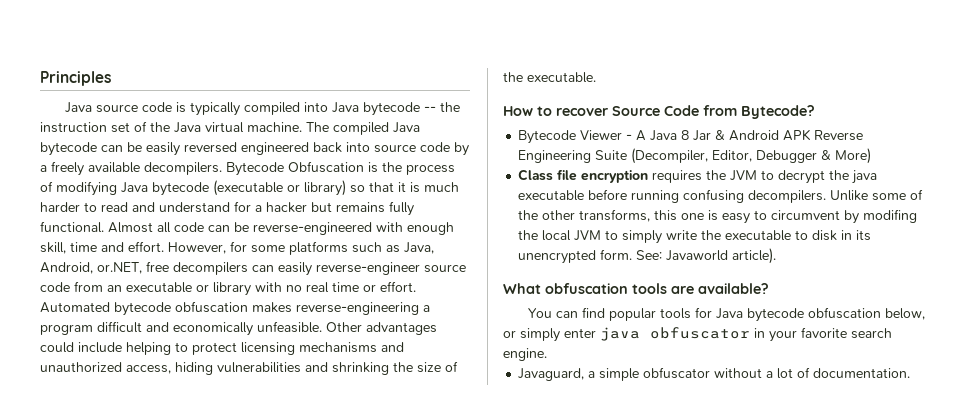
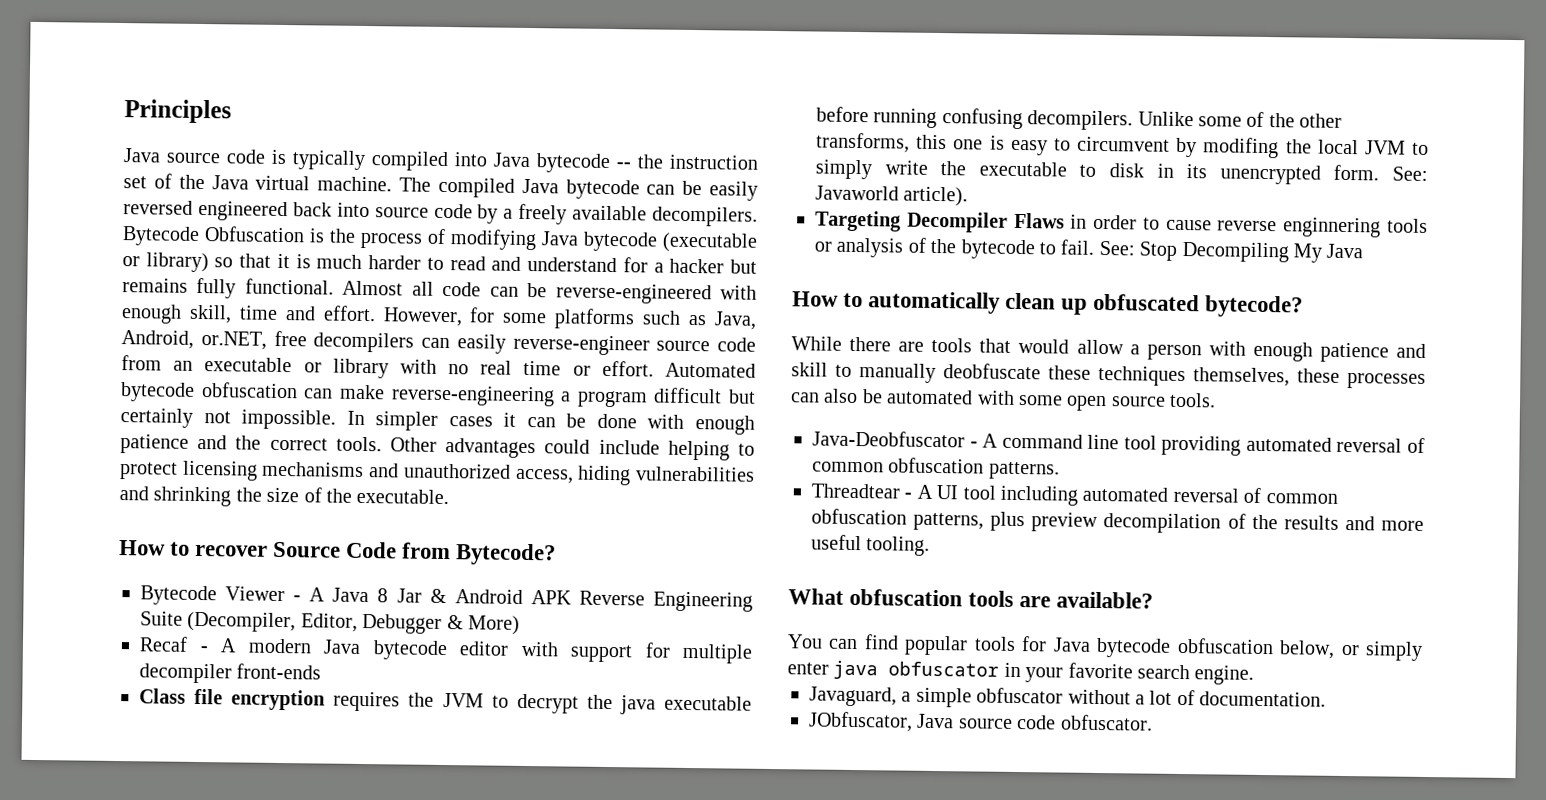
[252,302,292,313] makes -> [303,384,385,400] can make
[146,321,322,336] and economically unfeasible. -> [728,389,756,404] [120,408,755,435] [120,434,382,454] but certainly not impossible. In simpler cases it can be done with enough patience and the correct tools.
(872, 156) none -> [139,636,753,664] [139,663,322,684] // Recaf - A modern Java bytecode editor with support for multiple decompiler front-ends
(777, 256) none -> [815,210,1428,238] [814,237,1364,263] [792,291,1304,318] [791,336,1426,363] [791,362,1426,389] [790,388,1217,412] [812,430,1425,456] [812,457,1060,480] [811,483,1338,506] [811,508,1424,534] [811,534,931,556] // Targeting Decompiler Flaws in order to cause reverse enginnering tools or analysis of the bytecode to fail. See: Stop Decompiling My Java // How to automatically clean up obfuscated bytecode? // While there are tools that would allow a person with enough patience and skill to manually deobfuscate these techniques themselves, these processes can also be automated with some open source tools. // Java-Deobfuscator - A command line tool providing automated reversal of common obfuscation patterns. // Threadtear - A UI tool including automated reversal of common obfuscation patterns, plus preview decompilation of the results and more useful tooling.
(911, 373) none -> [808,711,1153,732] // JObfuscator, Java source code obfuscator.

